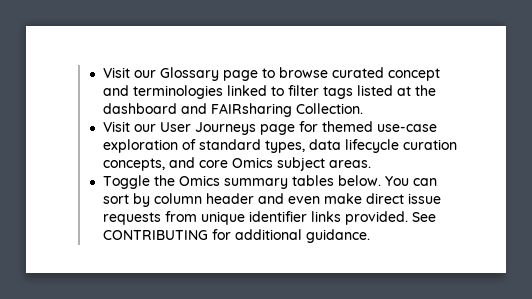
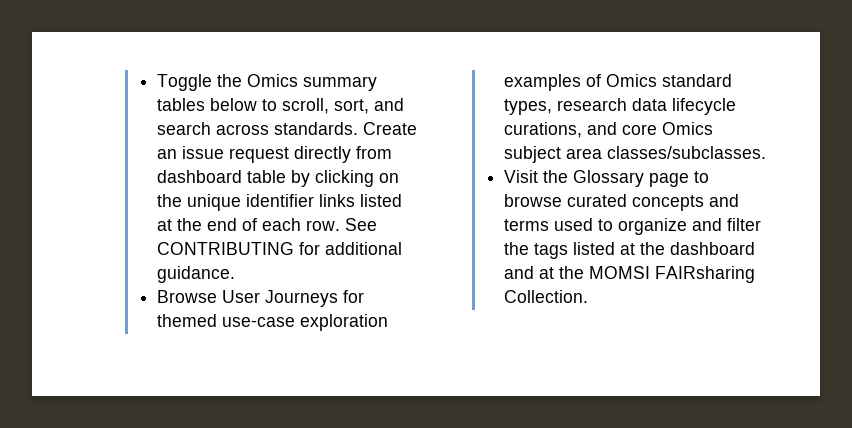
[102,67,156,78] Visit our -> [156,74,377,91] [156,98,404,114] [156,122,417,135] [156,146,392,163] [156,170,399,187] [156,194,402,211] [156,218,377,231] [156,242,402,255] [156,266,235,283] [156,290,364,307] [156,314,388,331] [503,74,732,91] [503,98,736,115] [503,122,713,138] [503,146,766,163] [503,170,568,183] Toggle the Omics summary tables below to scroll, sort, and search across standards. Create an issue request directly from dashboard table by clicking on the unique identifier links listed at the end of each row. See CONTRIBUTING for additional guidance. // Browse User Journeys for themed use-case exploration examples of Omics standard types, research data lifecycle curations, and core Omics subject area classes/subclasses. // Visit the
[387,68,440,81] [102,85,319,99] concept and terminologies linked to filter -> [631,194,739,211] [503,218,761,235] [503,242,529,255] concepts and terms used to organize and filter the
(207, 108) none -> [538,266,650,279] at the MOMSI
[102,121,437,135] [102,139,457,153] [102,157,371,171] [102,175,437,189] [102,193,441,207] [102,211,436,225] [102,229,370,243] // Visit our User Journeys page for themed use-case exploration of standard types, data lifecycle curation concepts, and core Omics subject areas. // Toggle the Omics summary tables below. You can sort by column header and even make direct issue requests from unique identifier links provided. See CONTRIBUTING for additional guidance. -> (588, 296) none

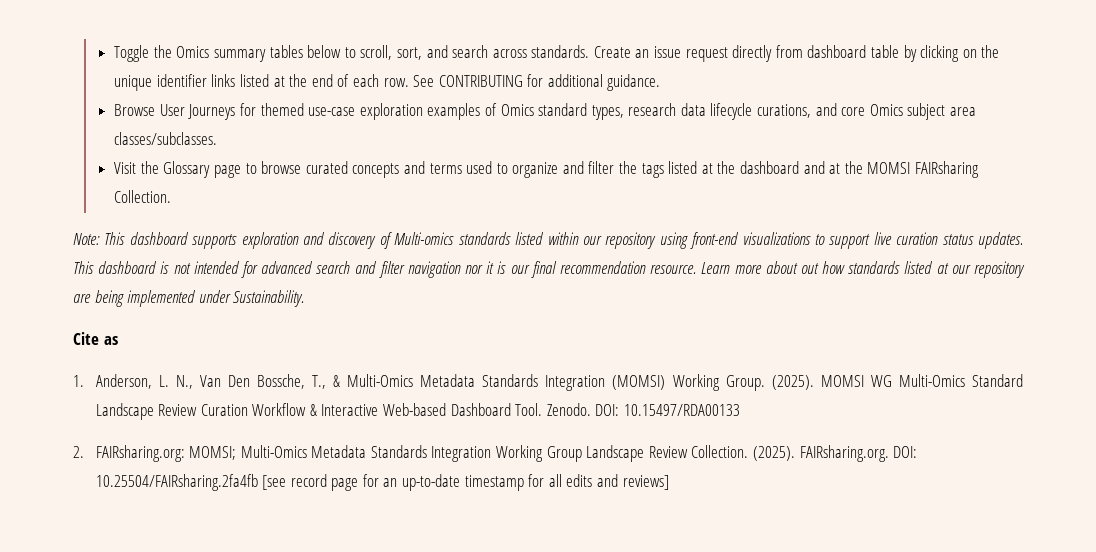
(588, 296) none -> [73,232,1023,249] [73,261,1026,278] [73,290,305,307] [73,332,118,345] [73,374,1023,391] [95,403,740,420] [73,445,918,462] [95,474,669,491] // Note: This dashboard supports exploration and discovery of Multi-omics standards listed within our repository using front-end visualizations to support live curation status updates. This dashboard is not intended for advanced search and filter navigation nor it is our final recommendation resource. Learn more about out how standards listed at our repository are being implemented under Sustainability. // Cite as // 1. Anderson, L. N., Van Den Bossche, T., & Multi-Omics Metadata Standards Integration (MOMSI) Working Group. (2025). MOMSI WG Multi-Omics Standard Landscape Review Curation Workflow & Interactive Web-based Dashboard Tool. Zenodo. DOI: 10.15497/RDA00133 // 2. FAIRsharing.org: MOMSI; Multi-Omics Metadata Standards Integration Working Group Landscape Review Collection. (2025). FAIRsharing.org. DOI: 10.25504/FAIRsharing.2fa4fb [see record page for an up-to-date timestamp for all edits and reviews]

